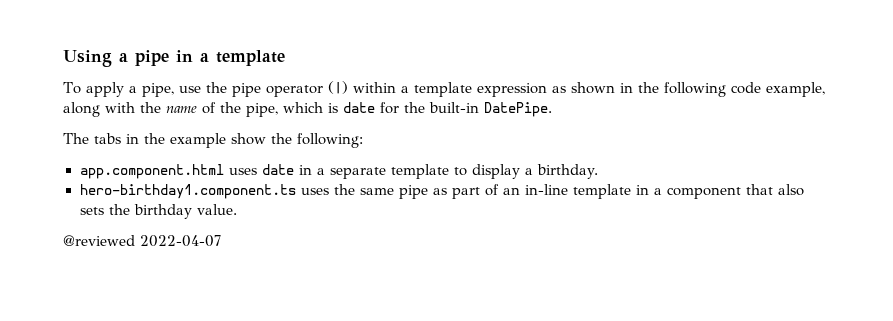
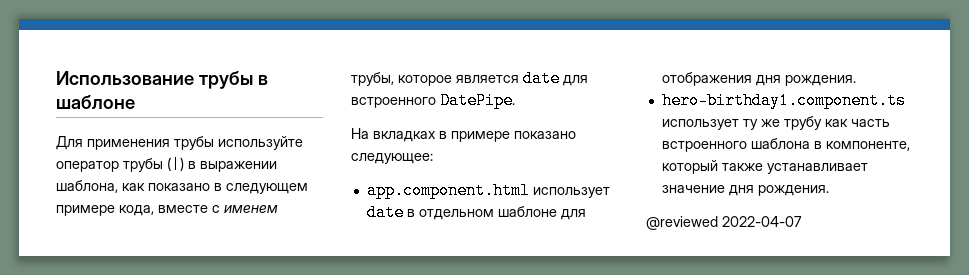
[63,50,285,67] [63,81,825,97] [63,102,552,117] [63,133,363,148] [79,164,599,179] [79,184,804,199] [79,204,237,219] Using a pipe in a template // To apply a pipe, use the pipe operator (|) within a template expression as shown in the following code example, along with the name of the pipe, which is date for the built-in DatePipe. // The tabs in the example show the following: // app.component.html uses date in a separate template to display a birthday. // hero-birthday1.component.ts uses the same pipe as part of an in-line template in a component that also sets the birthday value. -> [56,71,268,89] [56,95,135,109] [56,136,303,150] [56,156,277,173] [56,180,308,194] [56,205,278,216] [351,70,588,87] [351,92,515,109] [351,128,576,142] [351,153,433,164] [366,182,610,199] [366,204,586,221] [661,72,856,86] [661,92,906,109] [661,116,890,130] [661,138,910,152] [661,160,868,174] [661,185,829,196] Использование трубы в шаблоне // Для применения трубы используйте оператор трубы (|) в выражении шаблона, как показано в следующем примере кода, вместе с именем трубы, которое является date для встроенного DatePipe. // На вкладках в примере показано следующее: // app.component.html использует date в отдельном шаблоне для отображения дня рождения. // hero-birthday1.component.ts использует ту же трубу как часть встроенного шаблона в компоненте, который также устанавливает значение дня рождения.

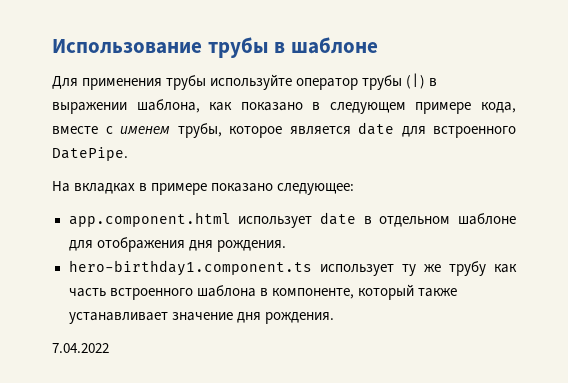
[646,216,802,230] @reviewed 2022-04-07 -> [52,343,109,353] 7.04.2022

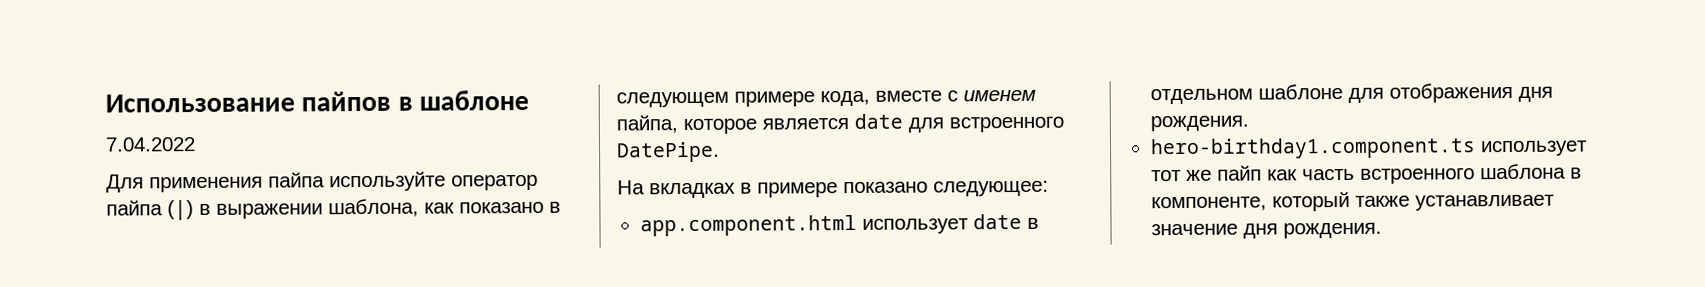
[207,37,269,58] трубы -> [301,90,392,112] пайпов
(379, 45) none -> [105,137,196,152] // 7.04.2022
[166,75,207,90] трубы -> [268,172,325,188] пайпа
[362,75,403,90] трубы -> [106,200,163,216] пайпа
[177,123,222,138] трубы, -> [616,115,678,134] пайпа,
[401,261,486,276] ту же трубу -> [1150,165,1262,182] тот же пайп
[52,343,109,353] // 7.04.2022 -> (1382, 230) none

